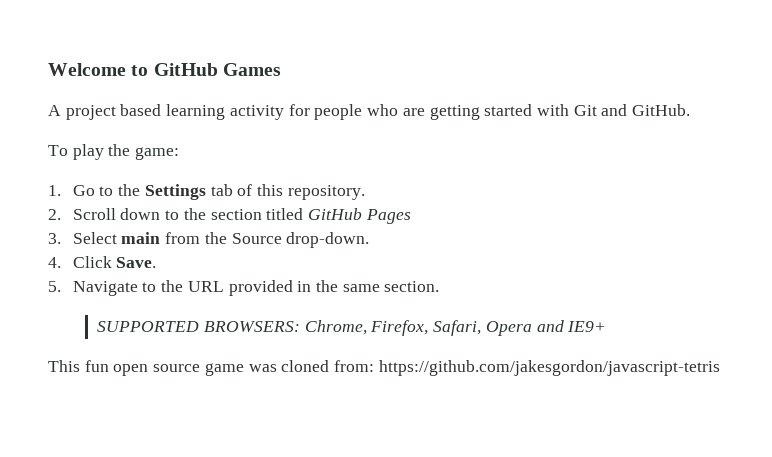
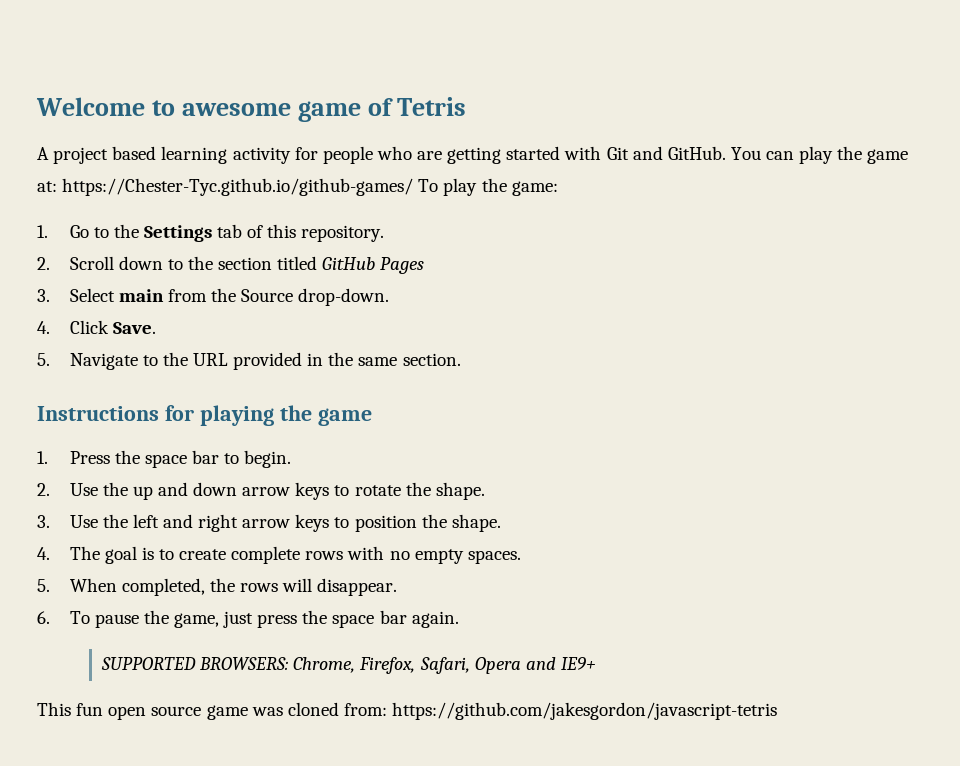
[153,63,281,76] GitHub Games -> [181,97,467,122] awesome game of Tetris
(691, 110) // -> [730,146,909,164] [37,178,414,196] You can play the game at: https://Chester-Tyc.github.io/github-games/
(440, 286) none -> [37,405,372,426] [37,450,292,468] [37,482,485,500] [37,514,501,532] [37,546,521,564] [37,578,398,596] [37,610,459,628] // Instructions for playing the game // 1. Press the space bar to begin. // 2. Use the up and down arrow keys to rotate the shape. // 3. Use the left and right arrow keys to position the shape. // 4. The goal is to create complete rows with no empty spaces. // 5. When completed, the rows will disappear. // 6. To pause the game, just press the space bar again.

